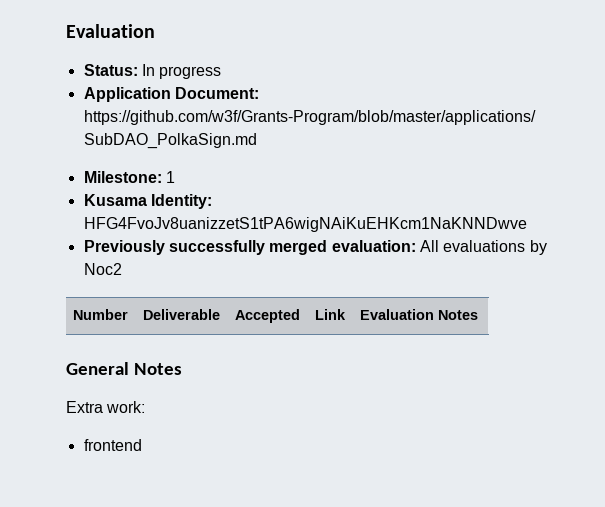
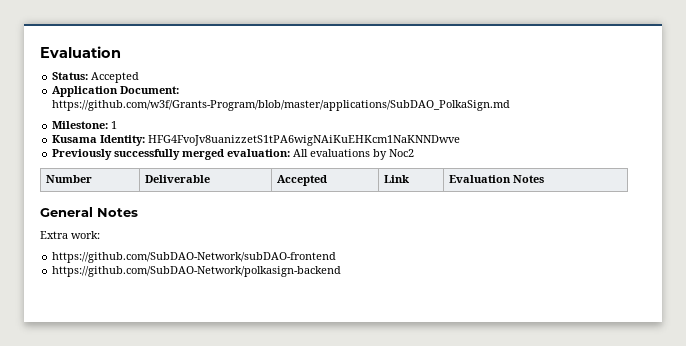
[141,64,222,79] In progress -> [91,72,140,83] Accepted
[83,439,142,451] frontend -> [52,252,337,263] [52,266,342,277] https://github.com/SubDAO-Network/subDAO-frontend // https://github.com/SubDAO-Network/polkasign-backend

